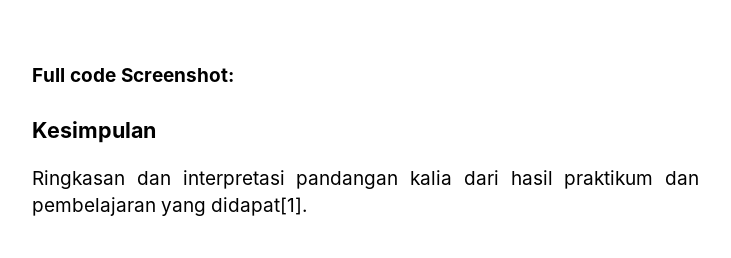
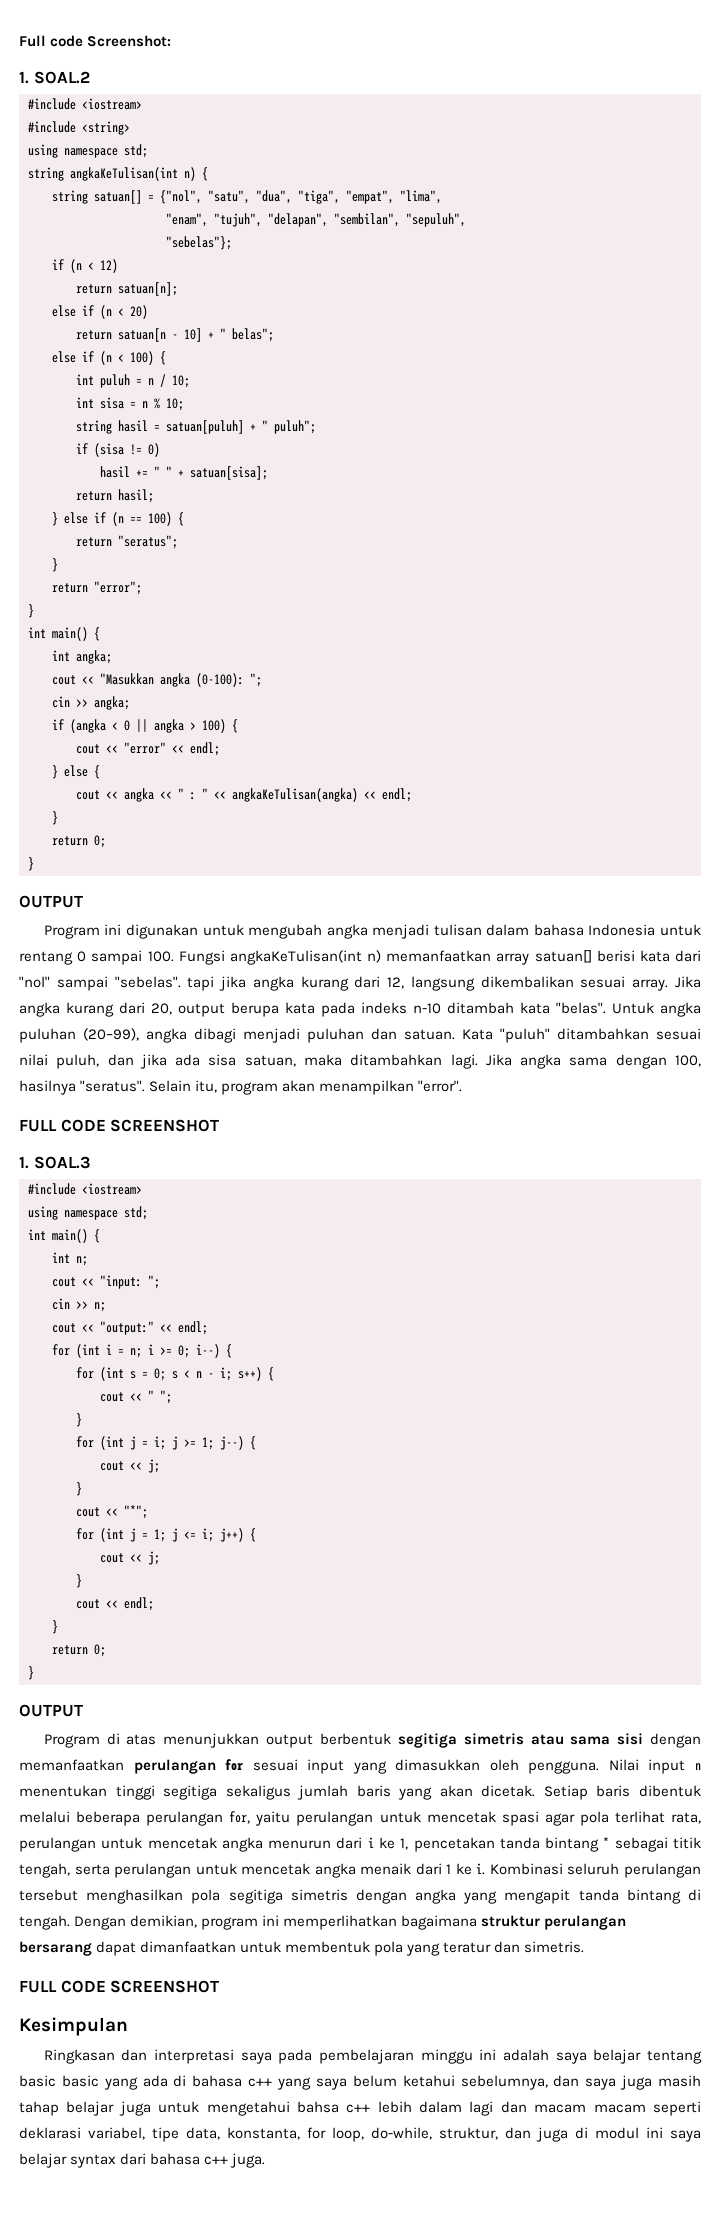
[32,121,156,143] [32,170,699,189] [32,197,308,216] Kesimpulan // Ringkasan dan interpretasi pandangan kalia dari hasil praktikum dan pembelajaran yang didapat[1]. -> [19,71,90,84] [28,98,142,110] [28,121,130,135] [28,144,148,158] [28,167,208,181] [52,190,442,204] [166,213,466,227] [166,236,232,250] [52,259,118,273] [76,282,178,296] [52,305,148,319] [76,328,274,342] [52,351,166,365] [76,374,190,388] [76,397,184,411] [76,420,316,434] [76,443,160,457] [100,466,268,480] [76,489,154,503] [52,512,184,526] [76,535,178,549] [52,558,58,572] [52,581,142,595] [28,604,34,618] [28,627,100,641] [52,650,112,664] [52,673,262,687] [52,696,130,710] [52,719,238,733] [76,742,220,756] [52,765,100,779] [76,788,412,802] [52,811,58,825] [52,835,106,848] [28,857,34,871] [19,895,83,908] [43,924,702,939] [19,950,701,965] [19,976,701,991] [19,1002,701,1017] [19,1028,701,1043] [19,1054,702,1069] [19,1080,463,1095] [19,1119,220,1132] [19,1156,91,1169] [28,1183,142,1195] [28,1206,148,1220] [28,1229,100,1243] [52,1252,88,1266] [52,1275,160,1289] [52,1298,106,1312] [52,1321,208,1335] [52,1344,232,1358] [76,1367,274,1381] [100,1390,172,1404] [76,1413,82,1427] [76,1436,256,1450] [100,1459,160,1473] [76,1482,82,1496] [76,1505,148,1519] [76,1528,256,1542] [100,1551,160,1565] [76,1574,82,1588] [76,1597,154,1611] [52,1620,58,1634] [52,1644,106,1657] [28,1666,34,1680] [19,1704,83,1717] [43,1733,701,1748] [19,1759,701,1774] [19,1785,701,1800] [19,1811,702,1826] [19,1837,702,1852] [19,1863,702,1878] [19,1889,702,1904] [19,1915,627,1930] [19,1941,585,1956] [19,1980,220,1993] [19,2017,128,2036] [43,2049,702,2064] [19,2075,702,2090] [19,2101,701,2116] [19,2127,701,2142] [19,2153,266,2168] 1. SOAL.2 // #include <iostream> // #include <string> // using namespace std; // string angkaKeTulisan(int n) { // string satuan[] = {"nol", "satu", "dua", "tiga", "empat", "lima", // "enam", "tujuh", "delapan", "sembilan", "sepuluh", // "sebelas"}; // if (n < 12) // return satuan[n]; // else if (n < 20) // return satuan[n - 10] + " belas"; // else if (n < 100) { // int puluh = n / 10; // int sisa = n % 10; // string hasil = satuan[puluh] + " puluh"; // if (sisa != 0) // hasil += " " + satuan[sisa]; // return hasil; // } else if (n == 100) { // return "seratus"; // } // return "error"; // } // int main() { // int angka; // cout << "Masukkan angka (0-100): "; // cin >> angka; // if (angka < 0 || angka > 100) { // cout << "error" << endl; // } else { // cout << angka << " : " << angkaKeTulisan(angka) << endl; // } // return 0; // } // OUTPUT // Program ini digunakan untuk mengubah angka menjadi tulisan dalam bahasa Indonesia untuk rentang 0 sampai 100. Fungsi angkaKeTulisan(int n) memanfaatkan array satuan[] berisi kata dari "nol" sampai "sebelas". tapi jika angka kurang dari 12, langsung dikembalikan sesuai array. Jika angka kurang dari 20, output berupa kata pada indeks n-10 ditambah kata "belas". Untuk angka puluhan (20–99), angka dibagi menjadi puluhan dan satuan. Kata "puluh" ditambahkan sesuai nilai puluh, dan jika ada sisa satuan, maka ditambahkan lagi. Jika angka sama dengan 100, hasilnya "seratus". Selain itu, program akan menampilkan "error". // FULL CODE SCREENSHOT // 1. SOAL.3 // #include <iostream> // using namespace std; // int main() { // int n; // cout << "input: "; // cin >> n; // cout << "output:" << endl; // for (int i = n; i >= 0; i--) { // for (int s = 0; s < n - i; s++) { // cout << " "; // } // for (int j = i; j >= 1; j--) { // cout << j; // } // cout << "*"; // for (int j = 1; j <= i; j++) { // cout << j; // } // cout << endl; // } // return 0; // } // OUTPUT // Program di atas menunjukkan output berbentuk segitiga simetris atau sama sisi dengan memanfaatkan perulangan for sesuai input yang dimasukkan oleh pengguna. Nilai input n menentukan tinggi segitiga sekaligus jumlah baris yang akan dicetak. Setiap baris dibentuk melalui beberapa perulangan for, yaitu perulangan untuk mencetak spasi agar pola terlihat rata, perulangan untuk mencetak angka menurun dari i ke 1, pencetakan tanda bintang * sebagai titik tengah, serta perulangan untuk mencetak angka menaik dari 1 ke i. Kombinasi seluruh perulangan tersebut menghasilkan pola segitiga simetris dengan angka yang mengapit tanda bintang di tengah. Dengan demikian, program ini memperlihatkan bagaimana struktur perulangan bersarang dapat dimanfaatkan untuk membentuk pola yang teratur dan simetris. // FULL CODE SCREENSHOT // Kesimpulan // Ringkasan dan interpretasi saya pada pembelajaran minggu ini adalah saya belajar tentang basic basic yang ada di bahasa c++ yang saya belum ketahui sebelumnya, dan saya juga masih tahap belajar juga untuk mengetahui bahsa c++ lebih dalam lagi dan macam macam seperti deklarasi variabel, tipe data, konstanta, for loop, do-while, struktur, dan juga di modul ini saya belajar syntax dari bahasa c++ juga.

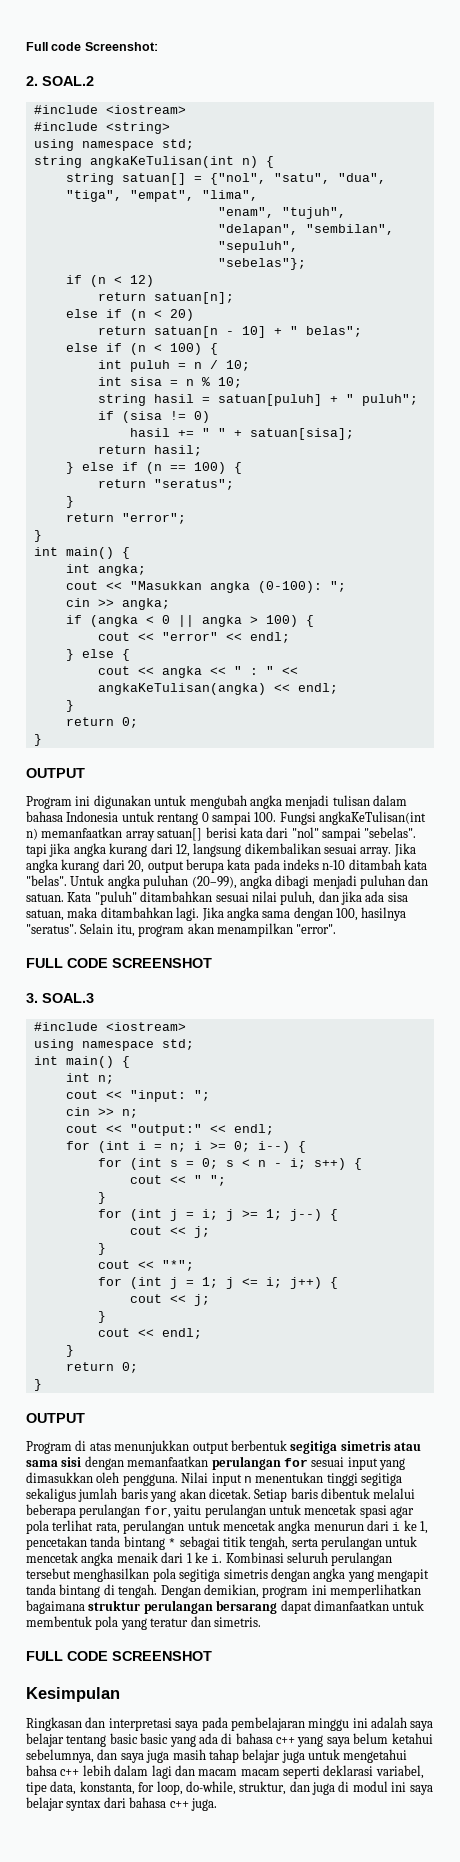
[19,71,29,84] 1. -> [26,76,38,86] 2.
[19,1156,29,1169] 1. -> [26,993,38,1003] 3.

